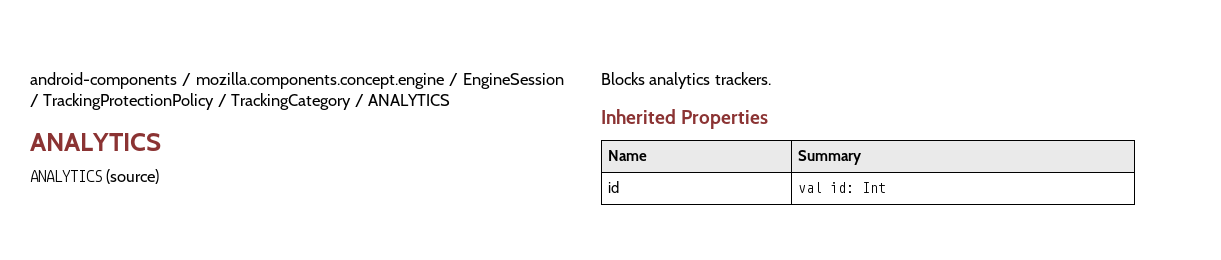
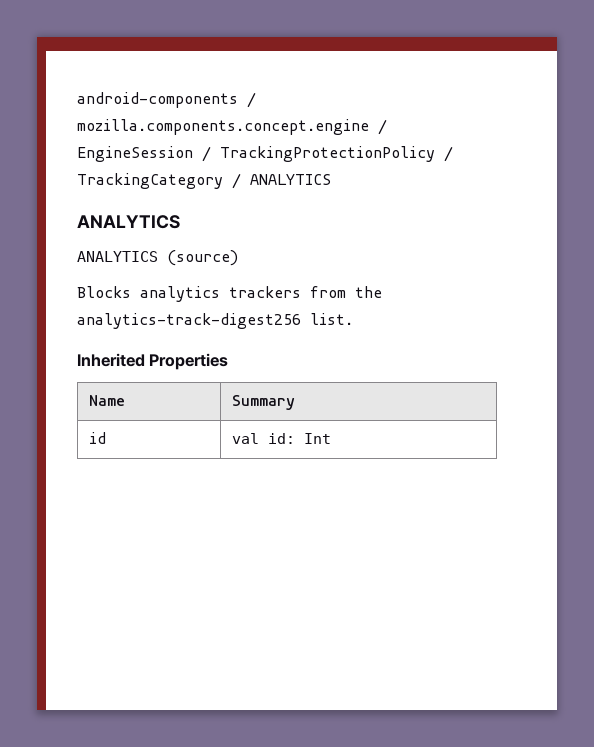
[714,72,771,85] trackers. -> [229,286,382,298] [77,313,353,329] trackers from the analytics-track-digest256 list.

